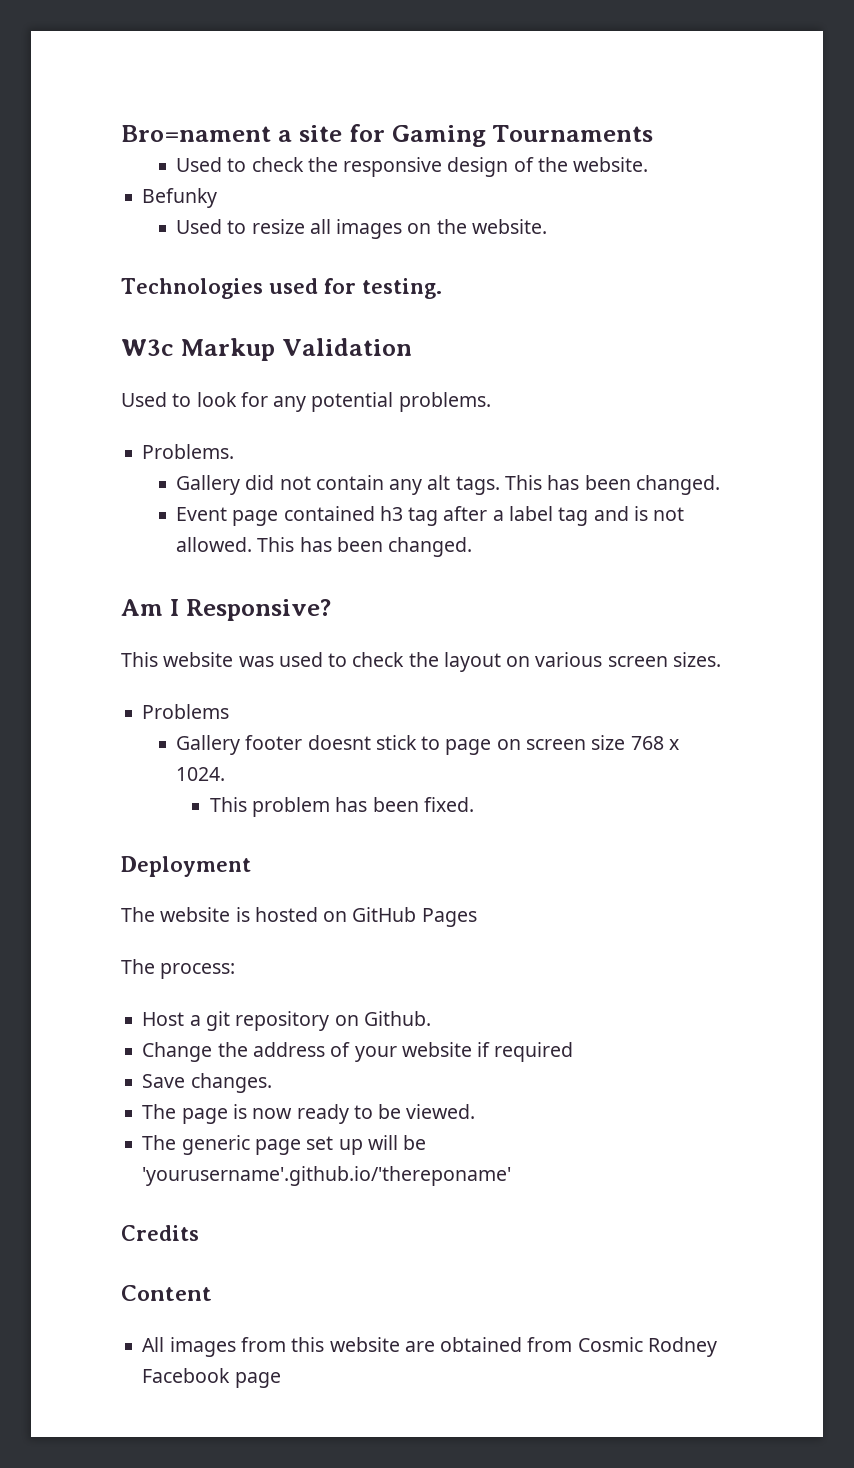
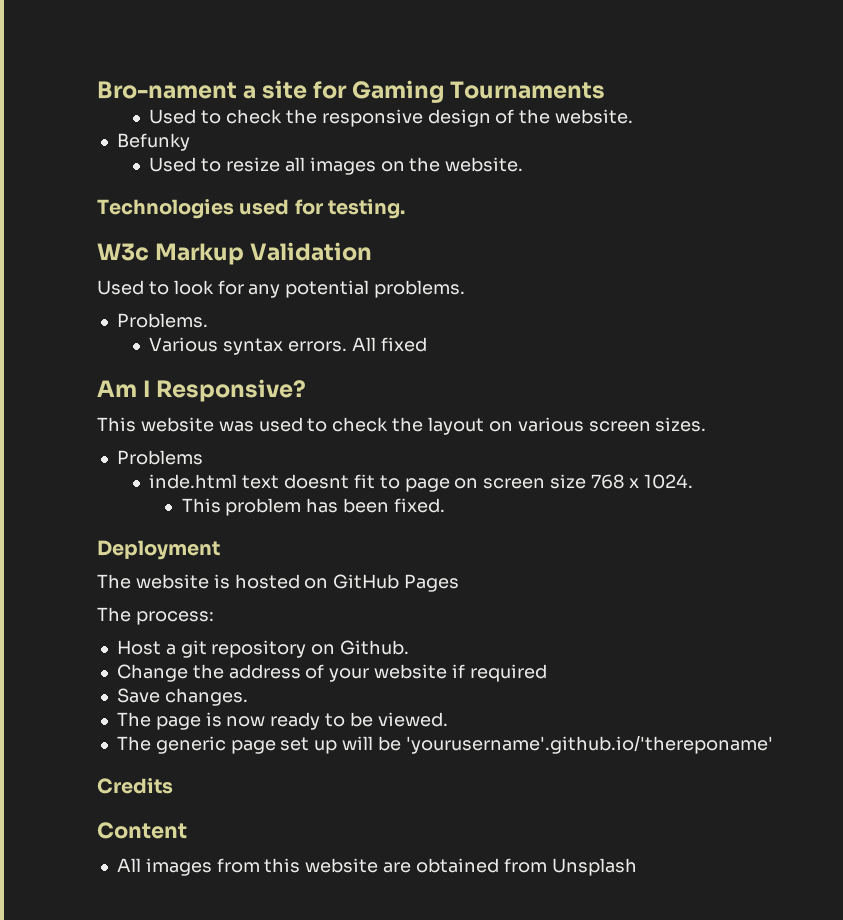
[121,125,271,142] Bro=nament -> [97,81,237,99] Bro-nament
[176,475,720,495] [176,506,685,526] [176,537,473,557] Gallery did not contain any alt tags. This has been changed. // Event page contained h3 tag after a label tag and is not allowed. This has been changed. -> [149,337,427,355] Various syntax errors. All fixed
[176,735,417,755] Gallery footer doesnt stick -> [149,474,375,489] inde.html text doesnt fit
[577,1337,717,1357] [142,1368,281,1388] Cosmic Rodney Facebook page -> [551,858,637,876] Unsplash

